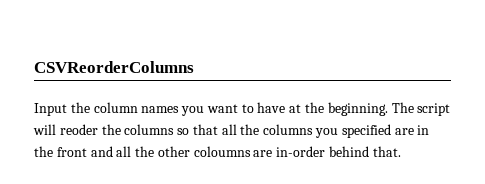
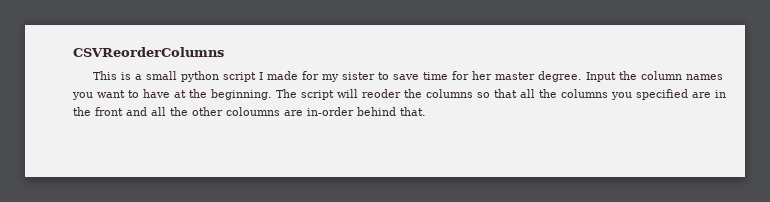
(194, 67) none -> [93,71,583,82] This is a small python script I made for my sister to save time for her master degree.

